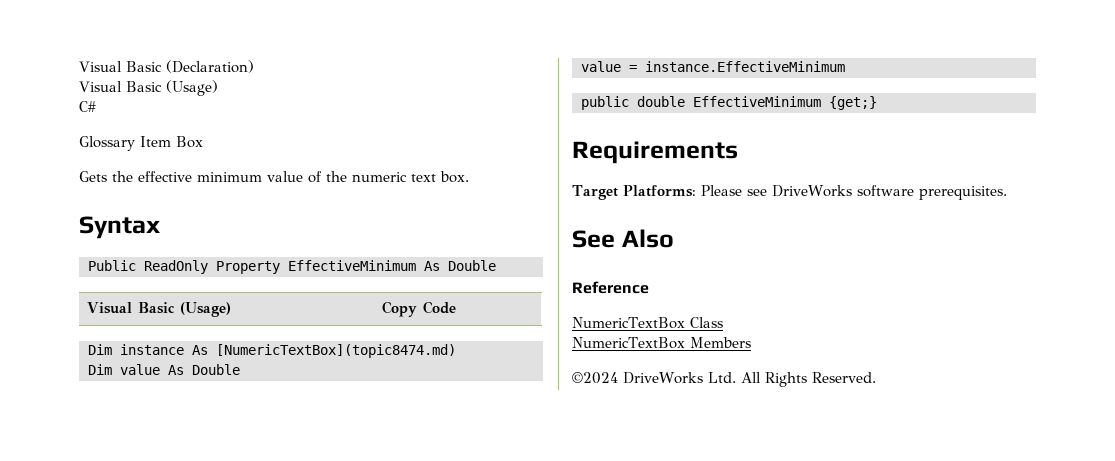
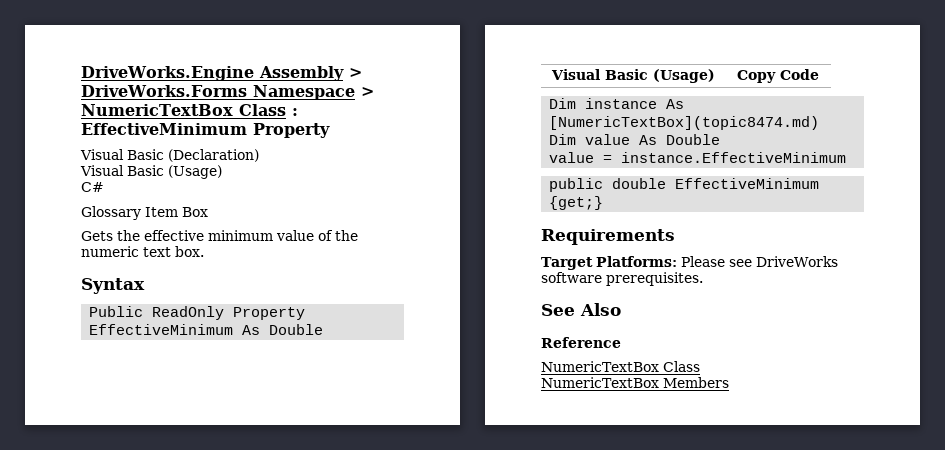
(79, 66) none -> [81,66,362,81] [81,85,374,100] [81,104,298,116] [81,123,330,138] DriveWorks.Engine Assembly > DriveWorks.Forms Namespace > NumericTextBox Class : EffectiveMinimum Property //
[572,372,876,387] // ©2024 DriveWorks Ltd. All Rights Reserved. -> (729, 382) none

